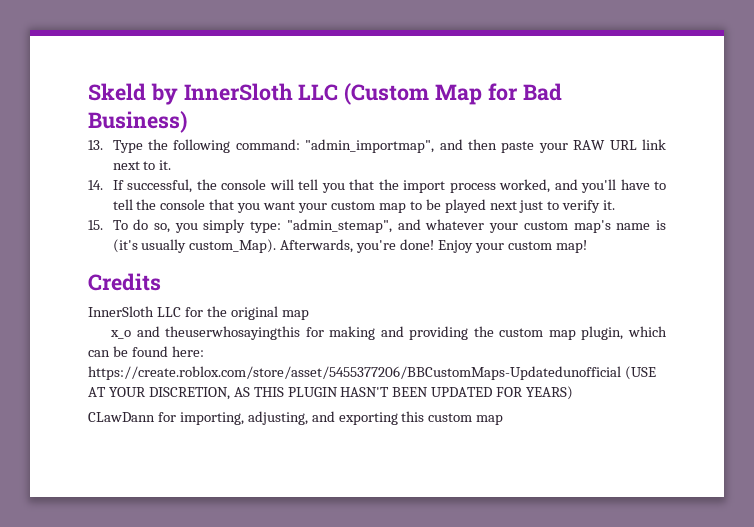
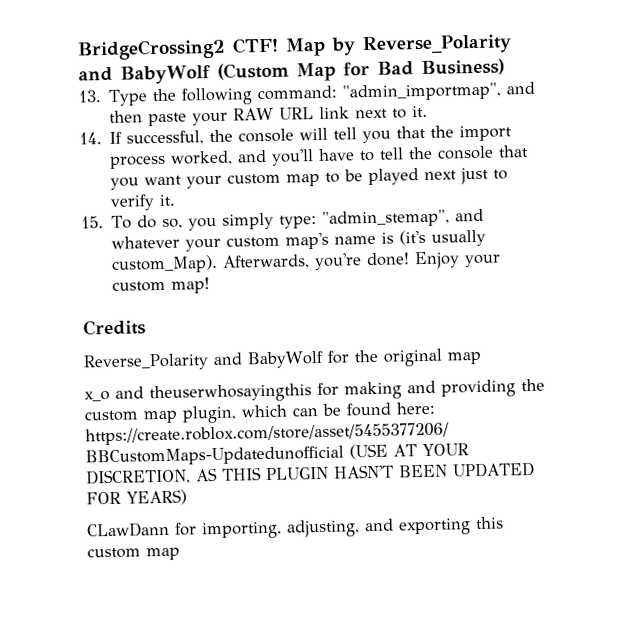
[88,83,339,105] Skeld by InnerSloth LLC -> [77,34,512,61] [78,65,211,85] BridgeCrossing2 CTF! Map by Reverse_Polarity and BabyWolf
[88,306,181,317] InnerSloth LLC -> [83,350,324,372] Reverse_Polarity and BabyWolf

